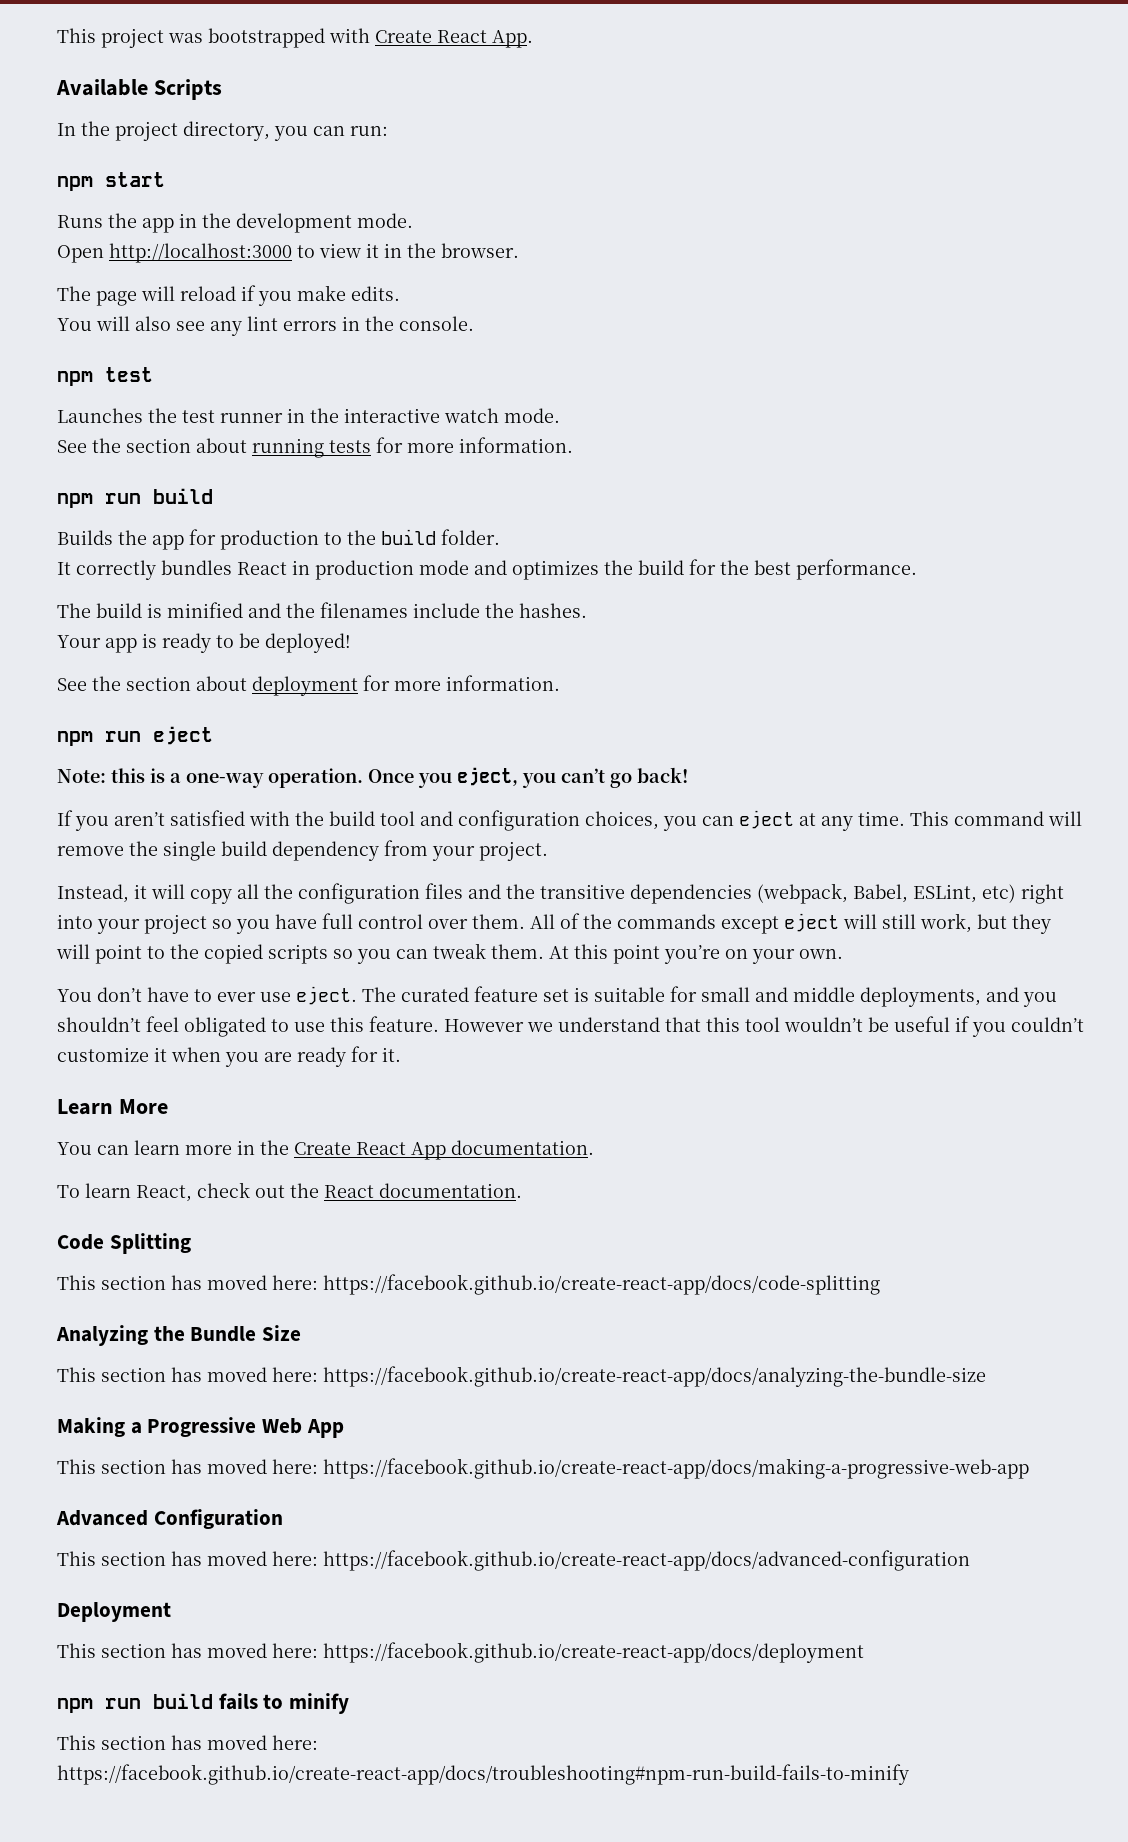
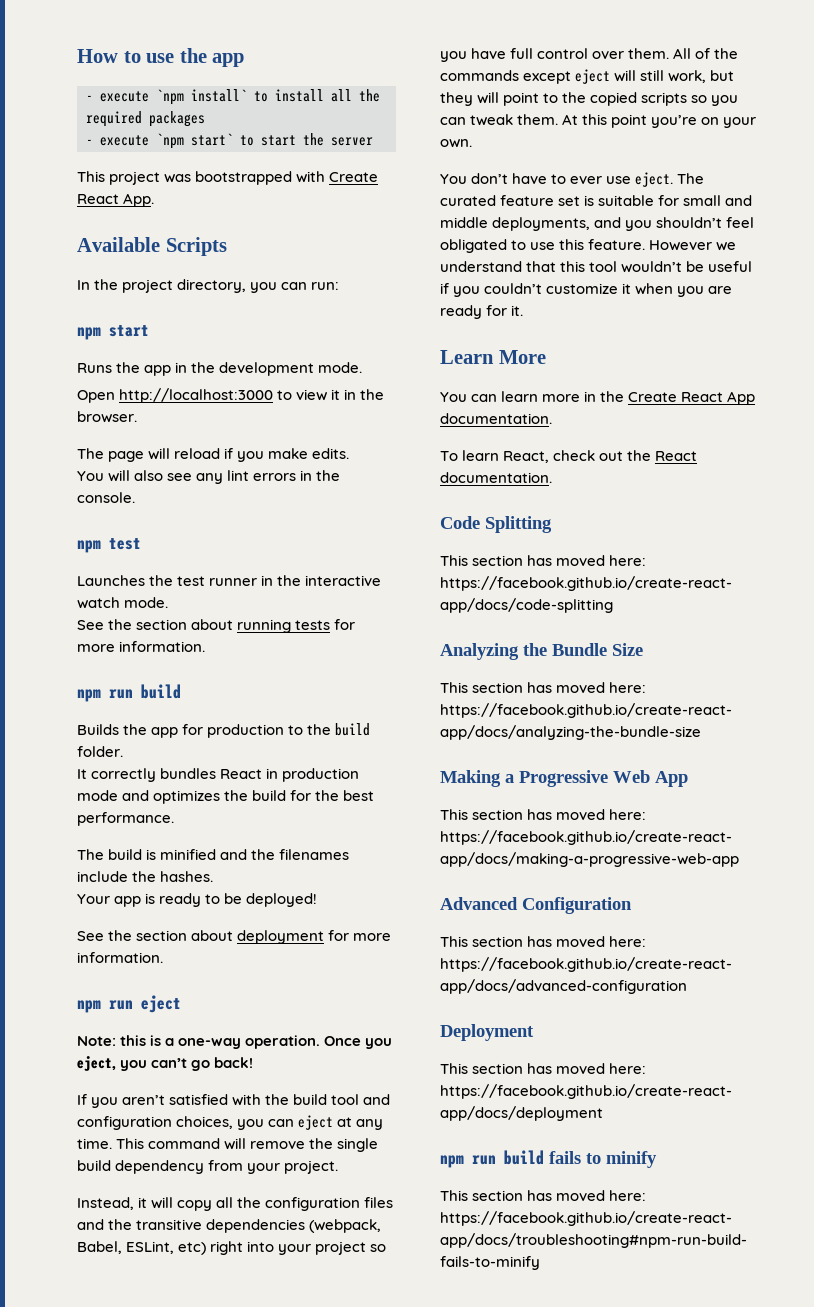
(57, 35) none -> [77,48,245,67] [86,89,380,105] [86,111,205,127] [86,133,373,149] How to use the app // - execute `npm install` to install all the required packages // - execute `npm start` to start the server //

